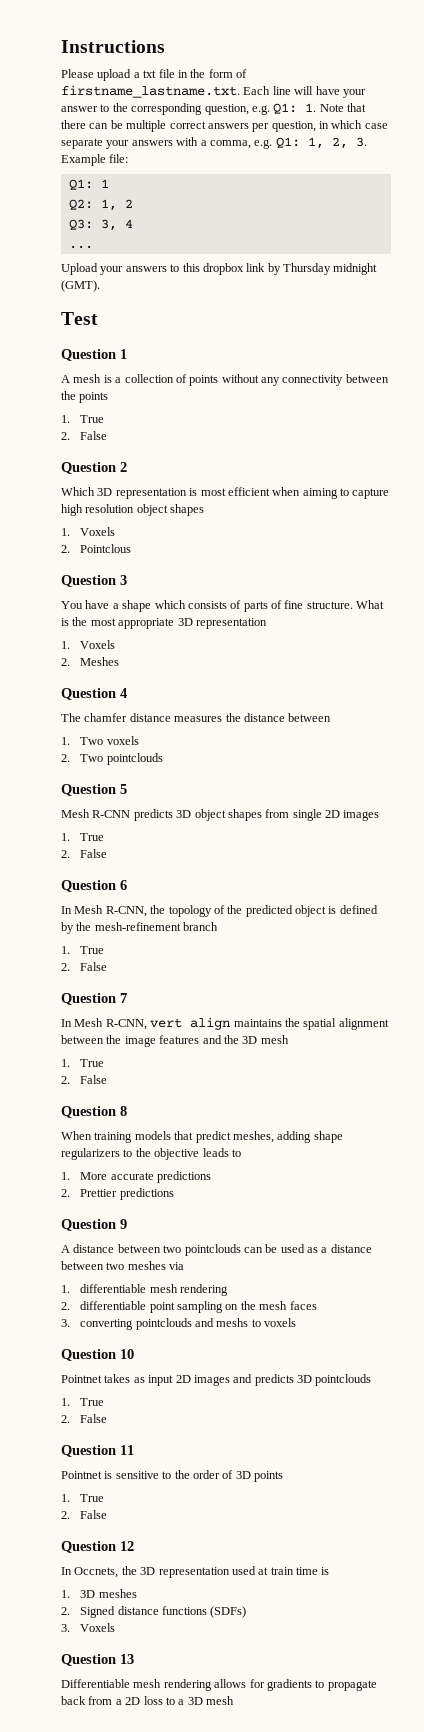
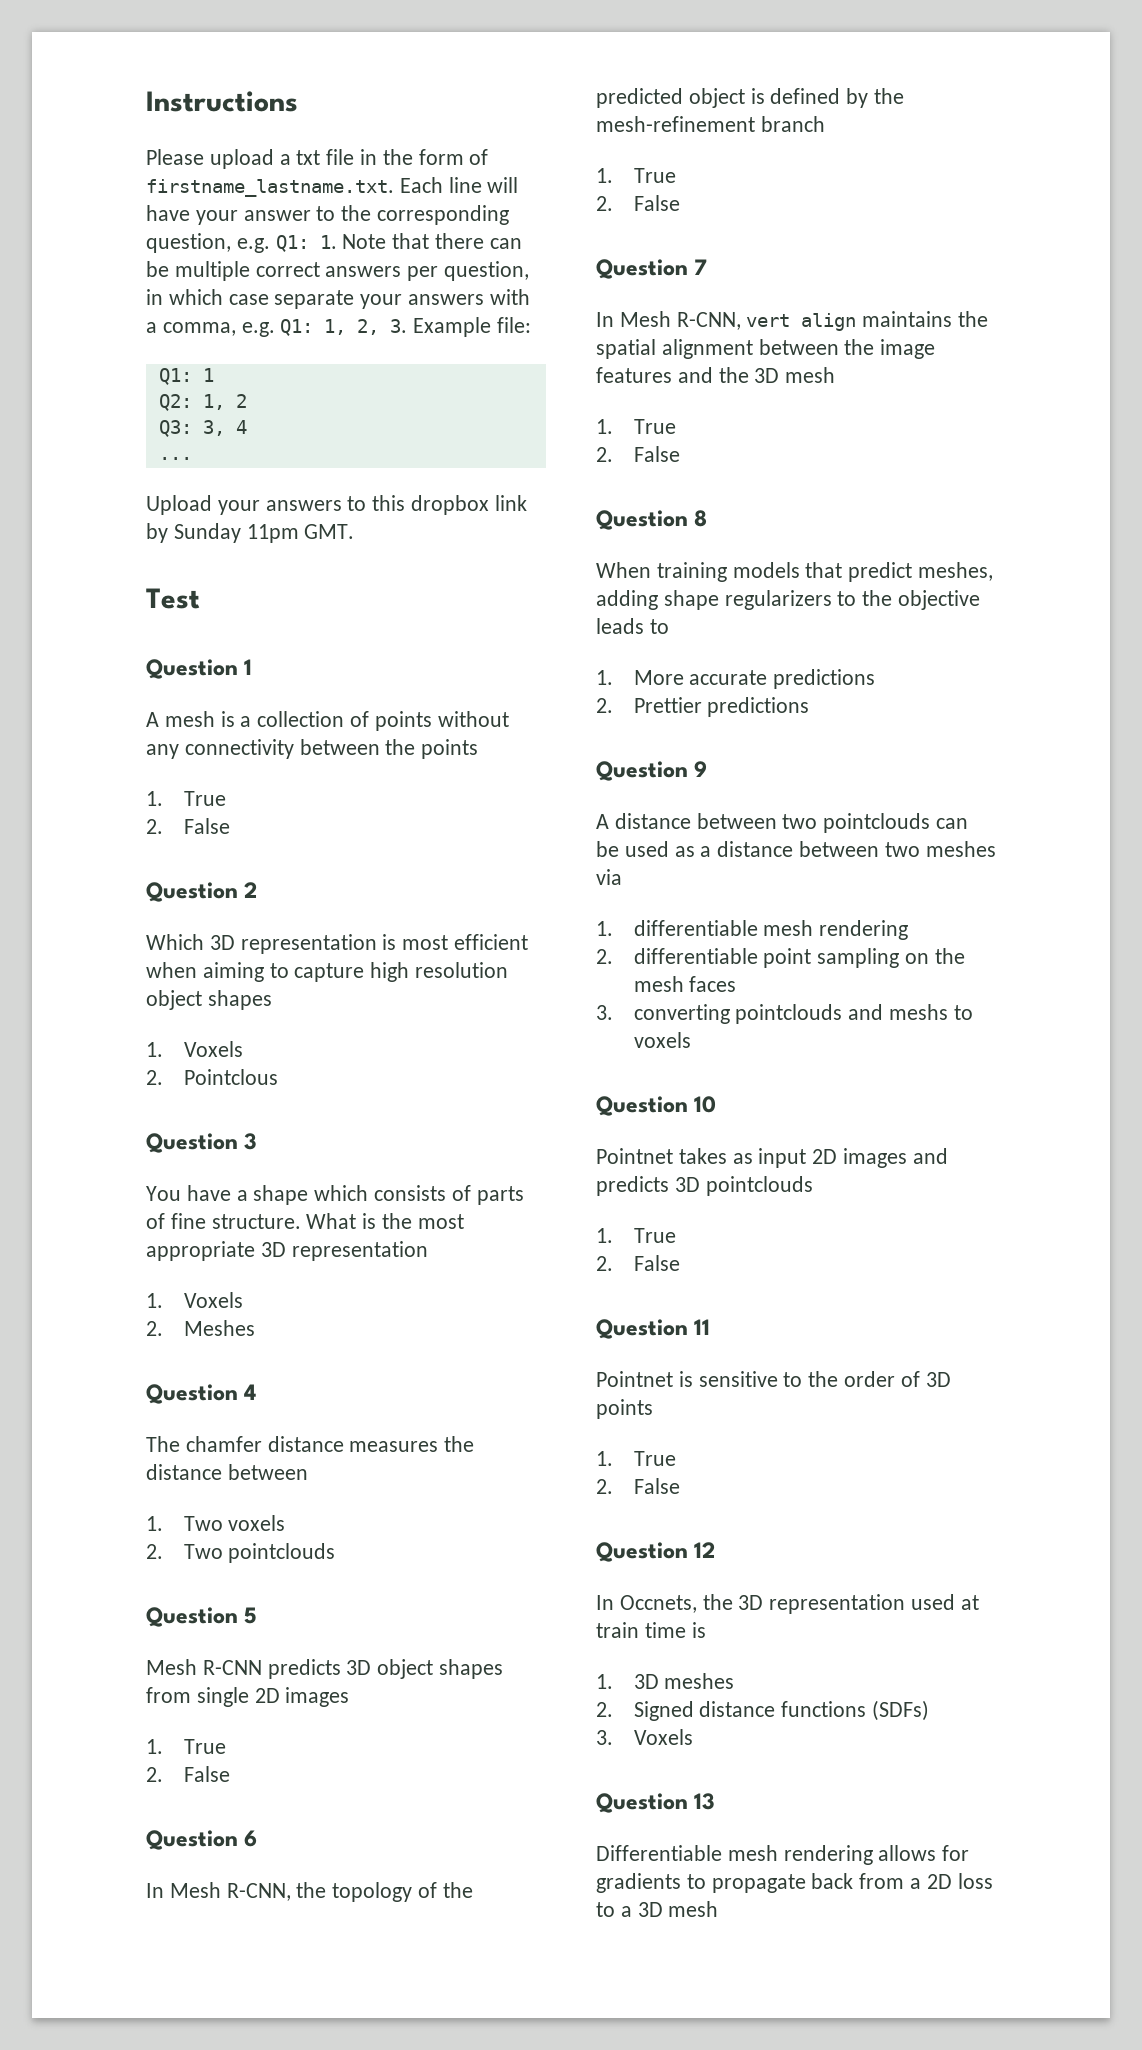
[283,263,378,275] [61,280,100,292] Thursday midnight (GMT). -> [173,523,355,543] Sunday 11pm GMT.

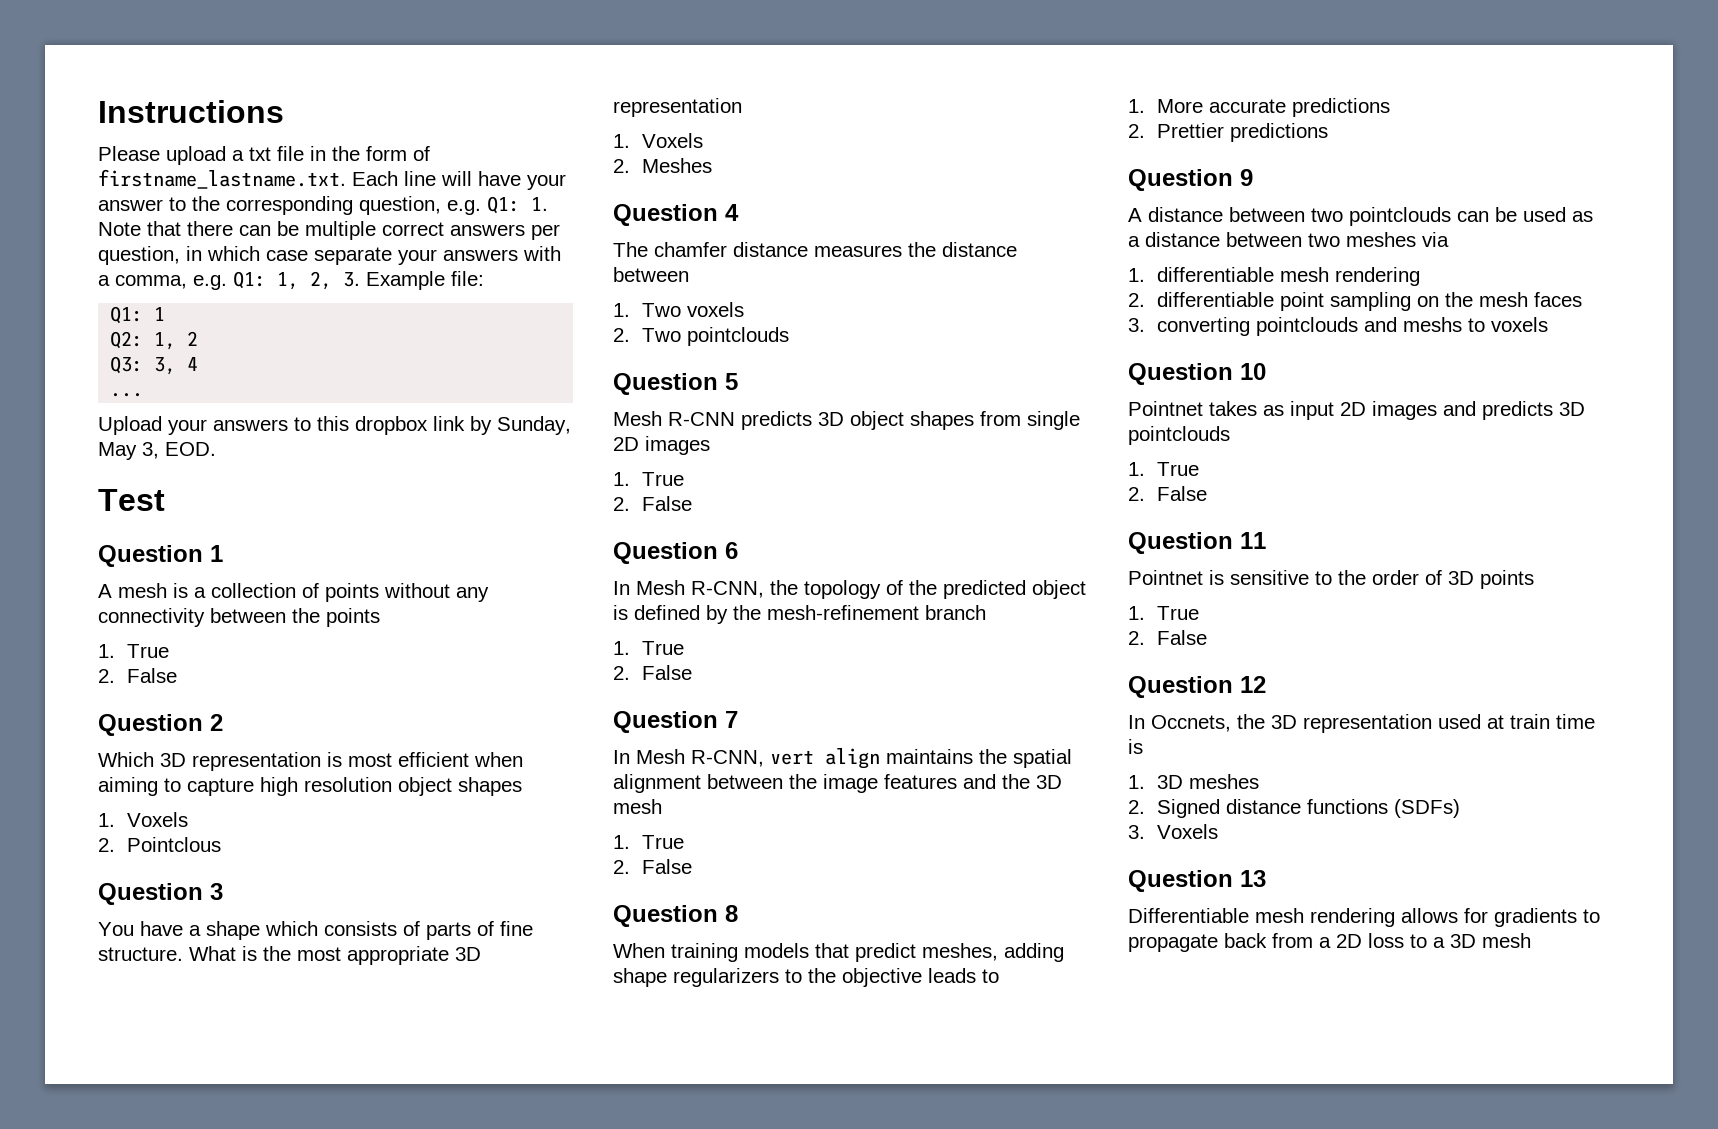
[173,523,355,543] Sunday 11pm GMT. -> [497,416,571,435] [98,442,216,460] Sunday, May 3, EOD.

